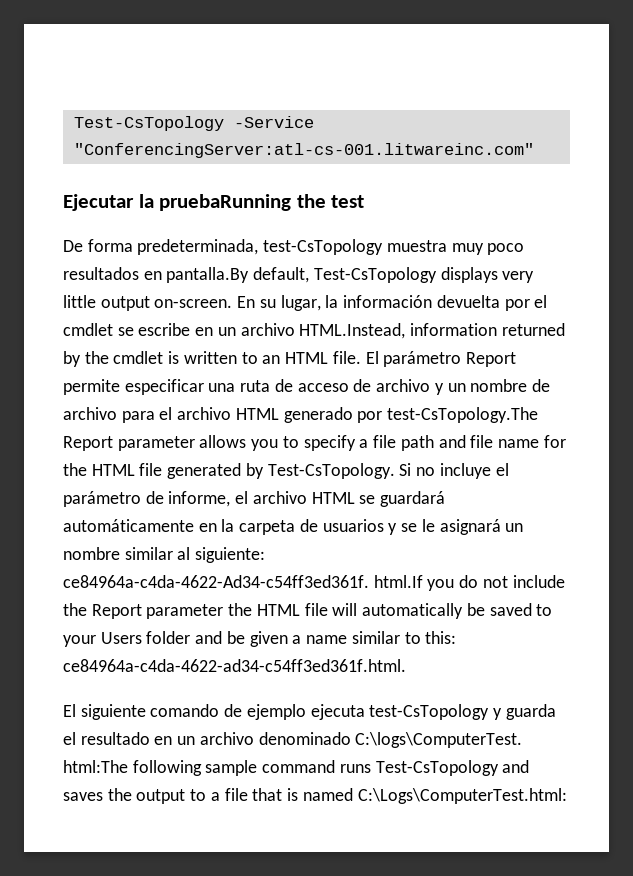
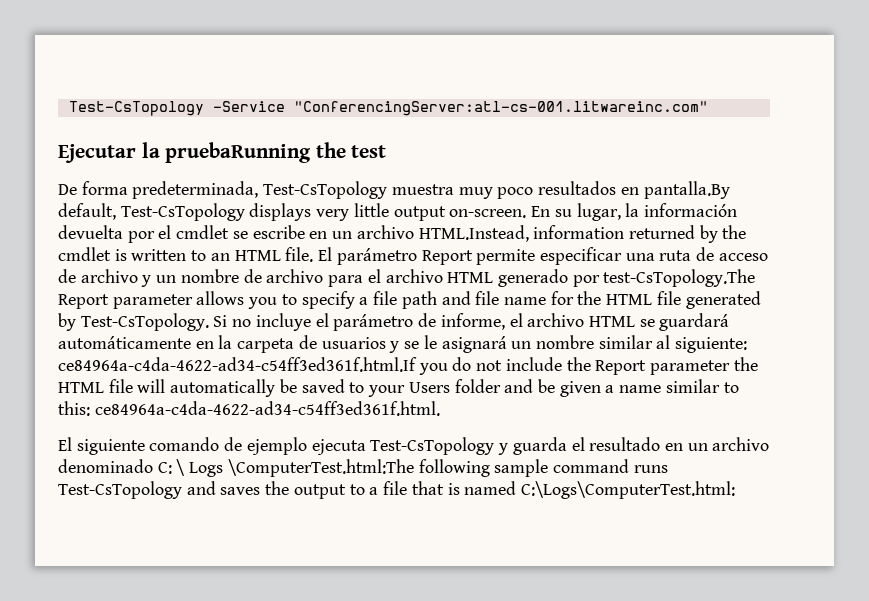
[263,239,384,255] test-CsTopology -> [263,181,388,199] Test-CsTopology
[63,575,423,588] ce84964a-c4da-4622-Ad34-c54ff3ed361f. html.If -> [58,357,417,372] ce84964a-c4da-4622-ad34-c54ff3ed361f.html.If
[369,704,490,720] test-CsTopology -> [370,437,495,455] Test-CsTopology
[355,732,523,748] [63,760,128,773] C:\logs\ComputerTest. html:The -> [157,459,414,477] C: \ Logs \ComputerTest.html:The

